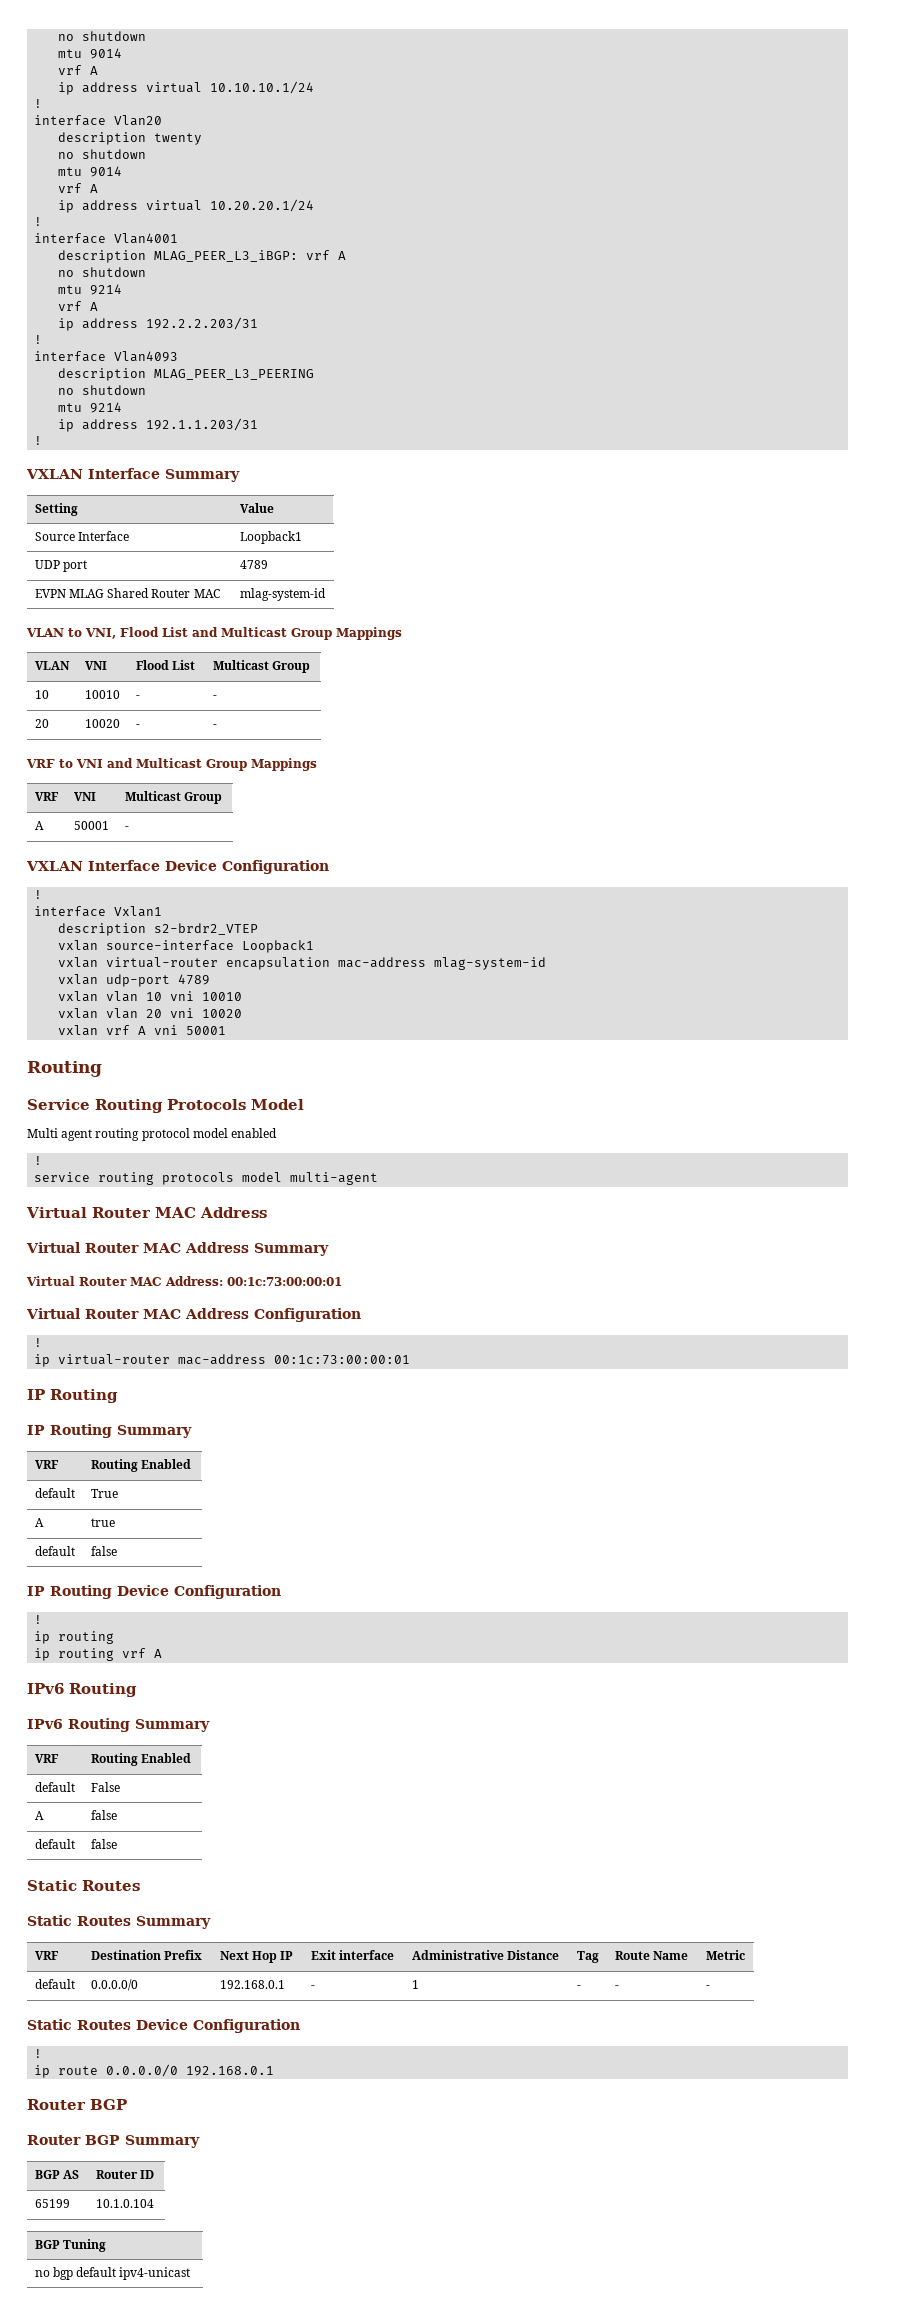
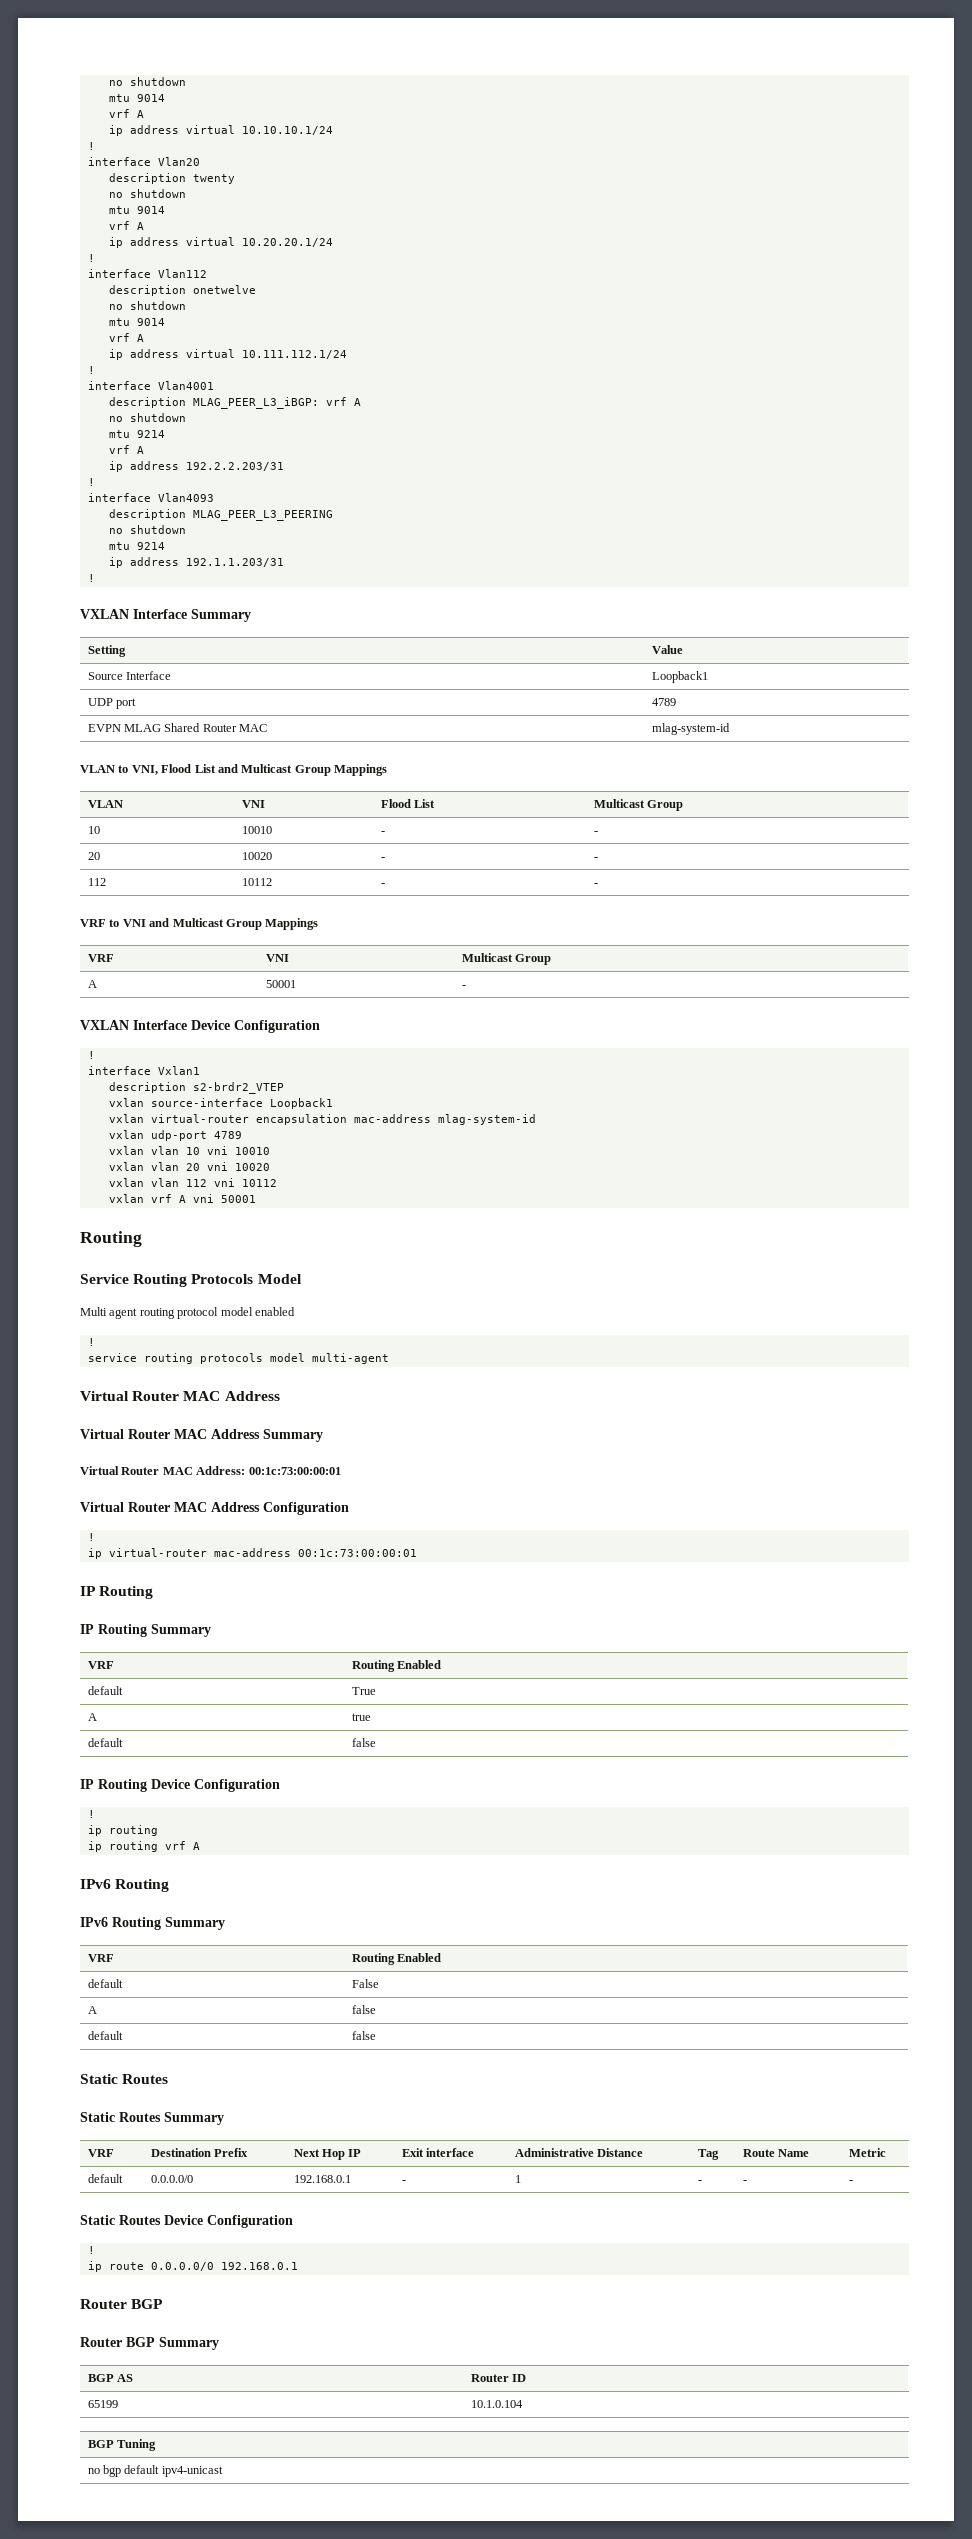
(43, 221) none -> [87,269,207,278] [108,285,256,296] [108,301,186,310] [108,318,165,326] [108,333,144,342] [108,349,347,360] [87,366,95,374] // interface Vlan112 // description onetwelve // no shutdown // mtu 9014 // vrf A // ip address virtual 10.111.112.1/24 // !
(217, 726) none -> [87,878,106,886] [241,878,272,886] [380,883,385,886] [593,883,598,886] // 112 | 10112 | - | -
(243, 1013) none -> [108,1178,277,1187] // vxlan vlan 112 vni 10112

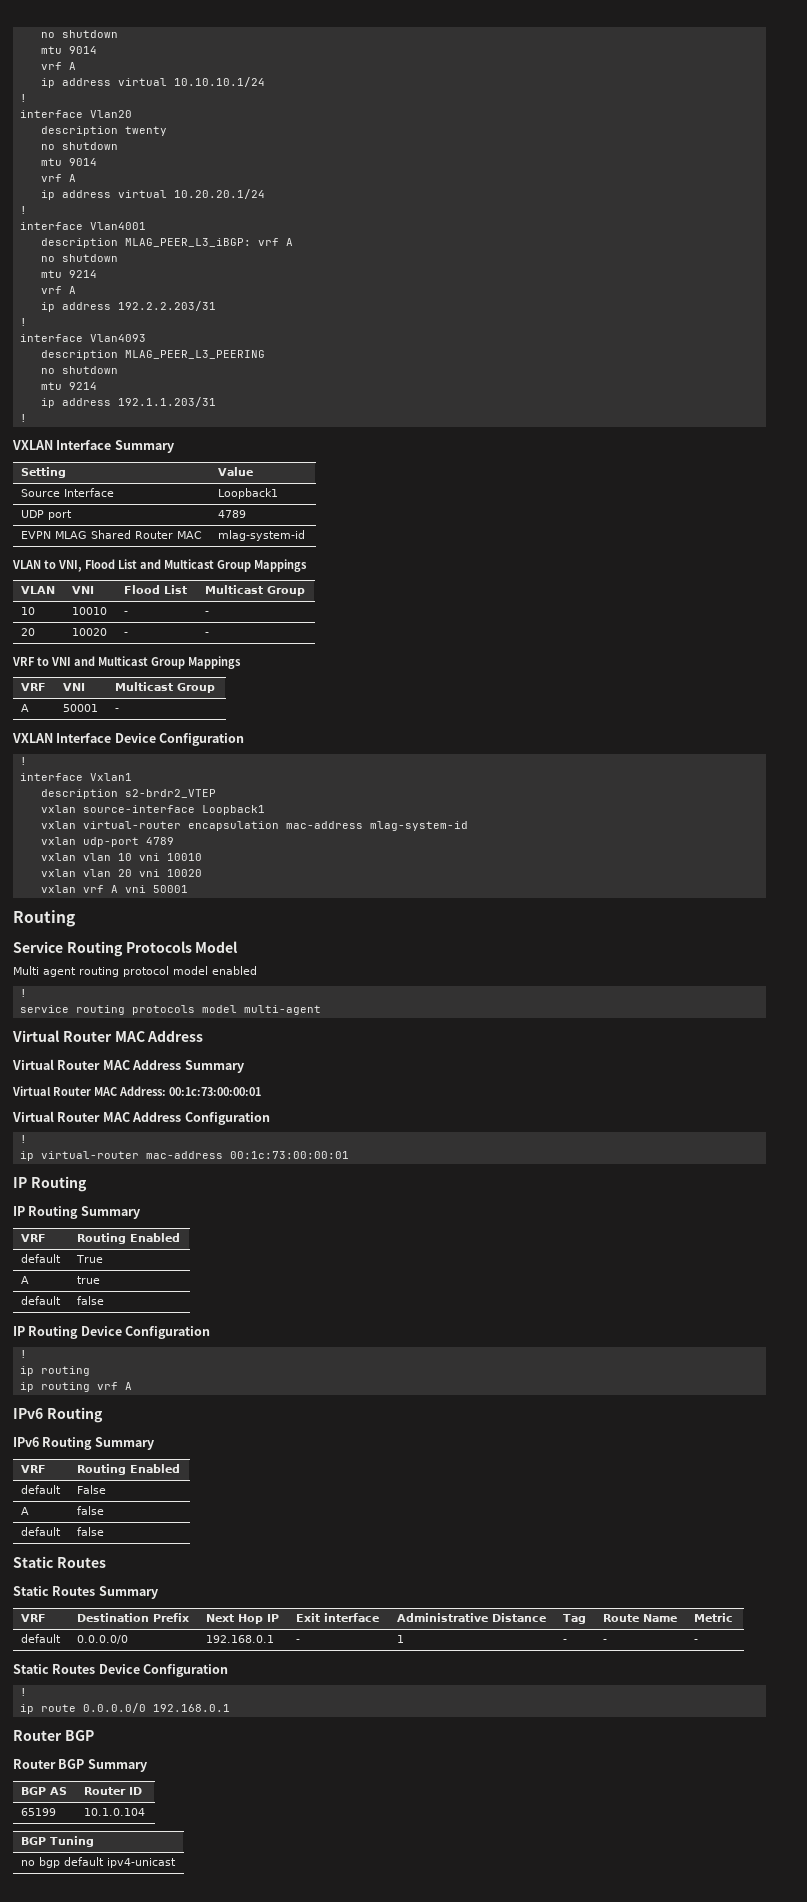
[87,269,207,278] [108,285,256,296] [108,301,186,310] [108,318,165,326] [108,333,144,342] [108,349,347,360] [87,366,95,374] // interface Vlan112 // description onetwelve // no shutdown // mtu 9014 // vrf A // ip address virtual 10.111.112.1/24 // ! -> (27, 210) none
[87,878,106,886] [241,878,272,886] [380,883,385,886] [593,883,598,886] // 112 | 10112 | - | - -> (210, 634) none
[108,1178,277,1187] // vxlan vlan 112 vni 10112 -> (202, 873) none

